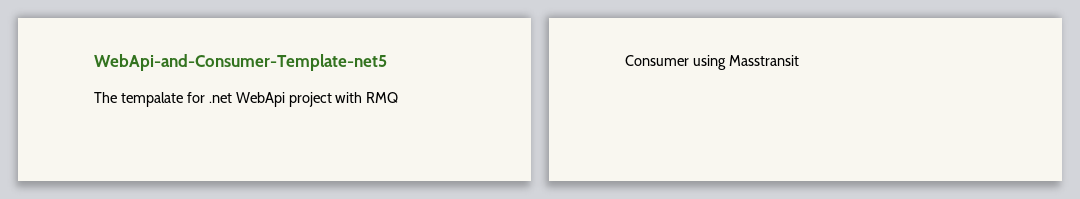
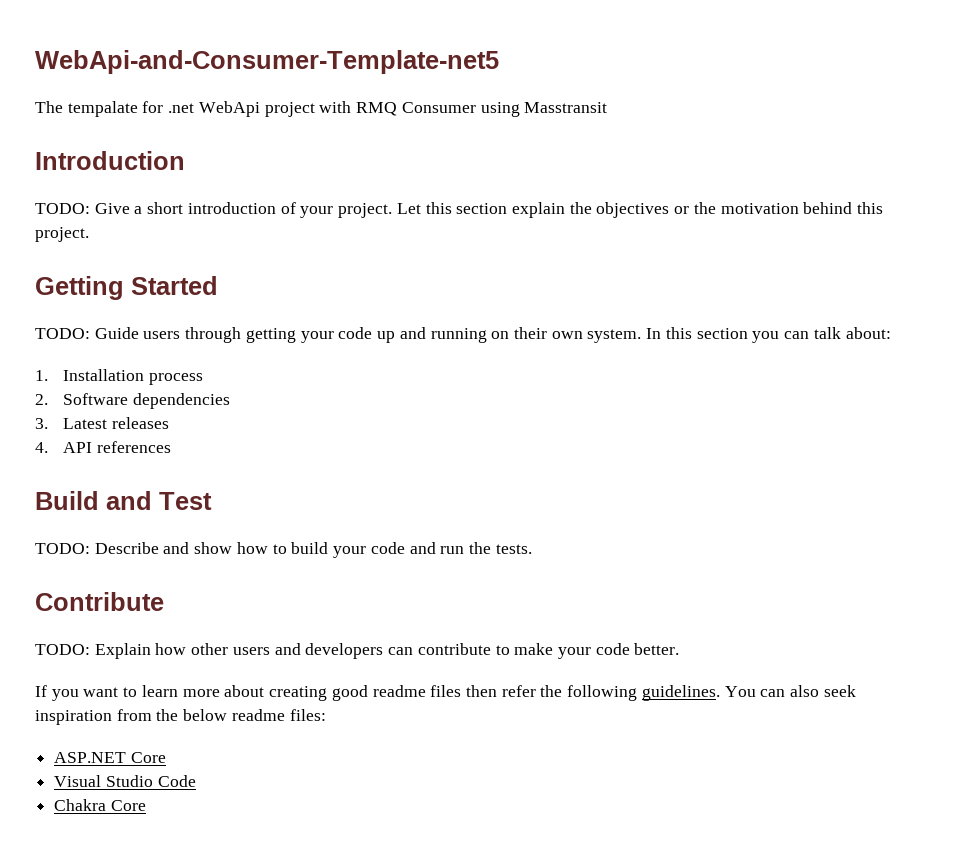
(799, 60) none -> [35,151,185,170] [35,202,884,218] [35,227,89,242] [35,276,218,300] [35,327,891,343] [35,369,203,385] [35,393,230,409] [35,417,169,429] [35,441,171,453] [35,491,212,510] [35,542,532,558] [35,592,164,611] [35,643,680,659] [35,685,856,701] [35,709,326,725] [54,752,166,763] [54,775,196,787] [54,799,146,811] // Introduction // TODO: Give a short introduction of your project. Let this section explain the objectives or the motivation behind this project. // Getting Started // TODO: Guide users through getting your code up and running on their own system. In this section you can talk about: // 1. Installation process // 2. Software dependencies // 3. Latest releases // 4. API references // Build and Test // TODO: Describe and show how to build your code and run the tests. // Contribute // TODO: Explain how other users and developers can contribute to make your code better. // If you want to learn more about creating good readme files then refer the following guidelines. You can also seek inspiration from the below readme files: // ASP.NET Core // Visual Studio Code // Chakra Core

